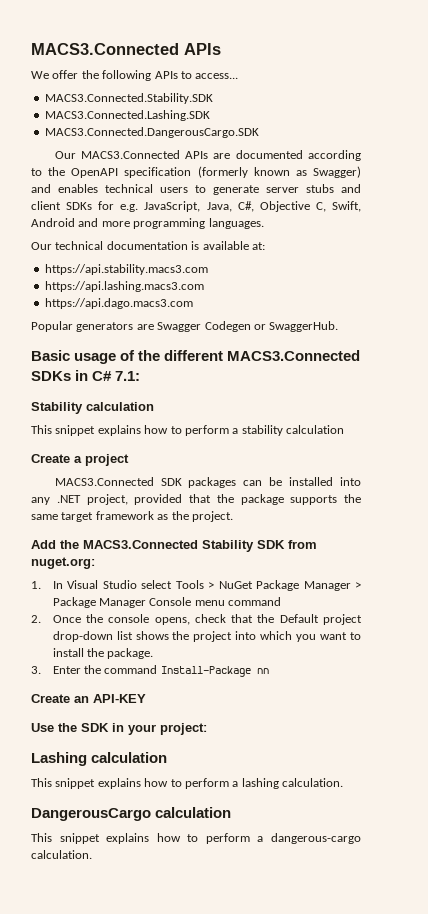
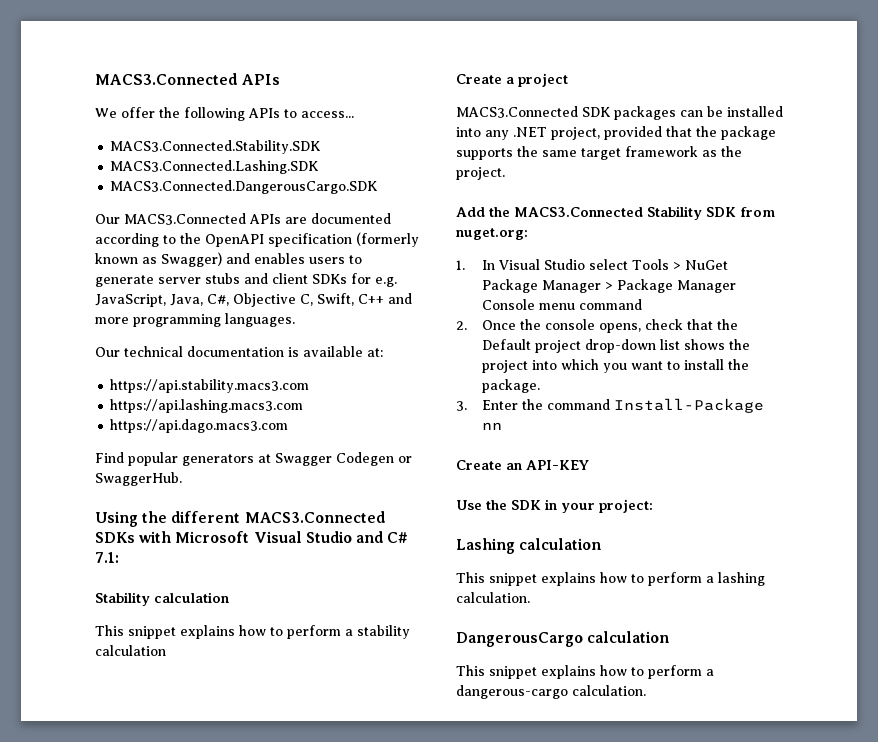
[105,184,153,193] technical -> (305, 258) none
[31,218,75,227] Android -> [358,294,384,304] C++
[31,321,154,332] Popular generators are -> [95,452,271,466] Find popular generators at
[31,350,136,364] Basic usage of -> [95,511,138,527] Using
[75,370,89,381] in -> [139,531,383,543] with Microsoft Visual Studio and

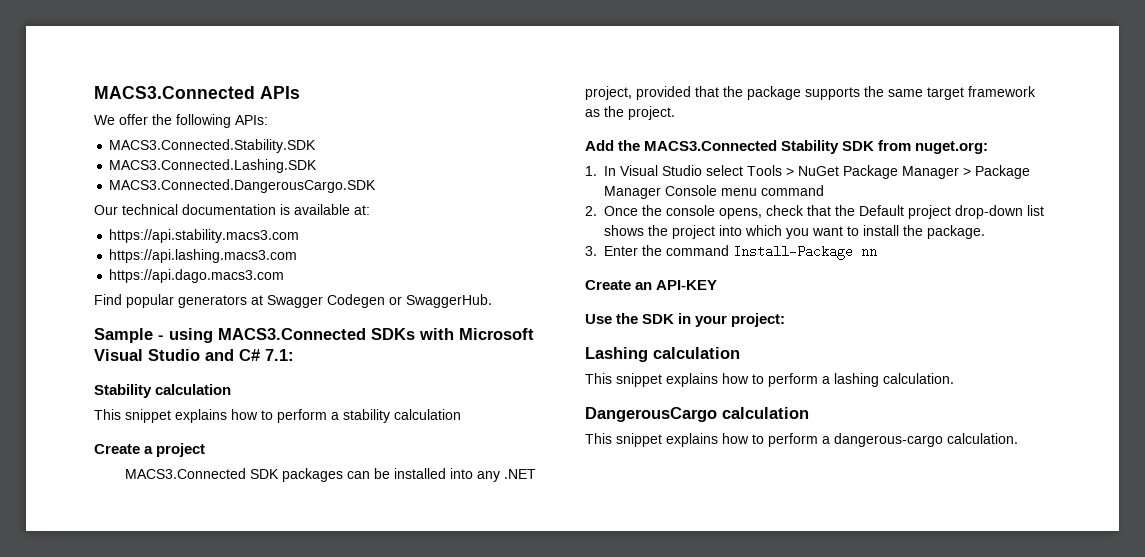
[248,108,354,118] APIs to access... -> [235,115,268,125] APIs:
[95,213,391,225] [95,232,419,247] [95,252,362,267] [95,273,397,287] [95,293,412,307] [95,313,295,327] // Our MACS3.Connected APIs are documented according to the OpenAPI specification (formerly known as Swagger) and enables users to generate server stubs and client SDKs for e.g. JavaScript, Java, C#, Objective C, Swift, C++ and more programming languages. -> (377, 186) none
[95,511,241,527] Using the different -> [94,328,213,343] Sample - using

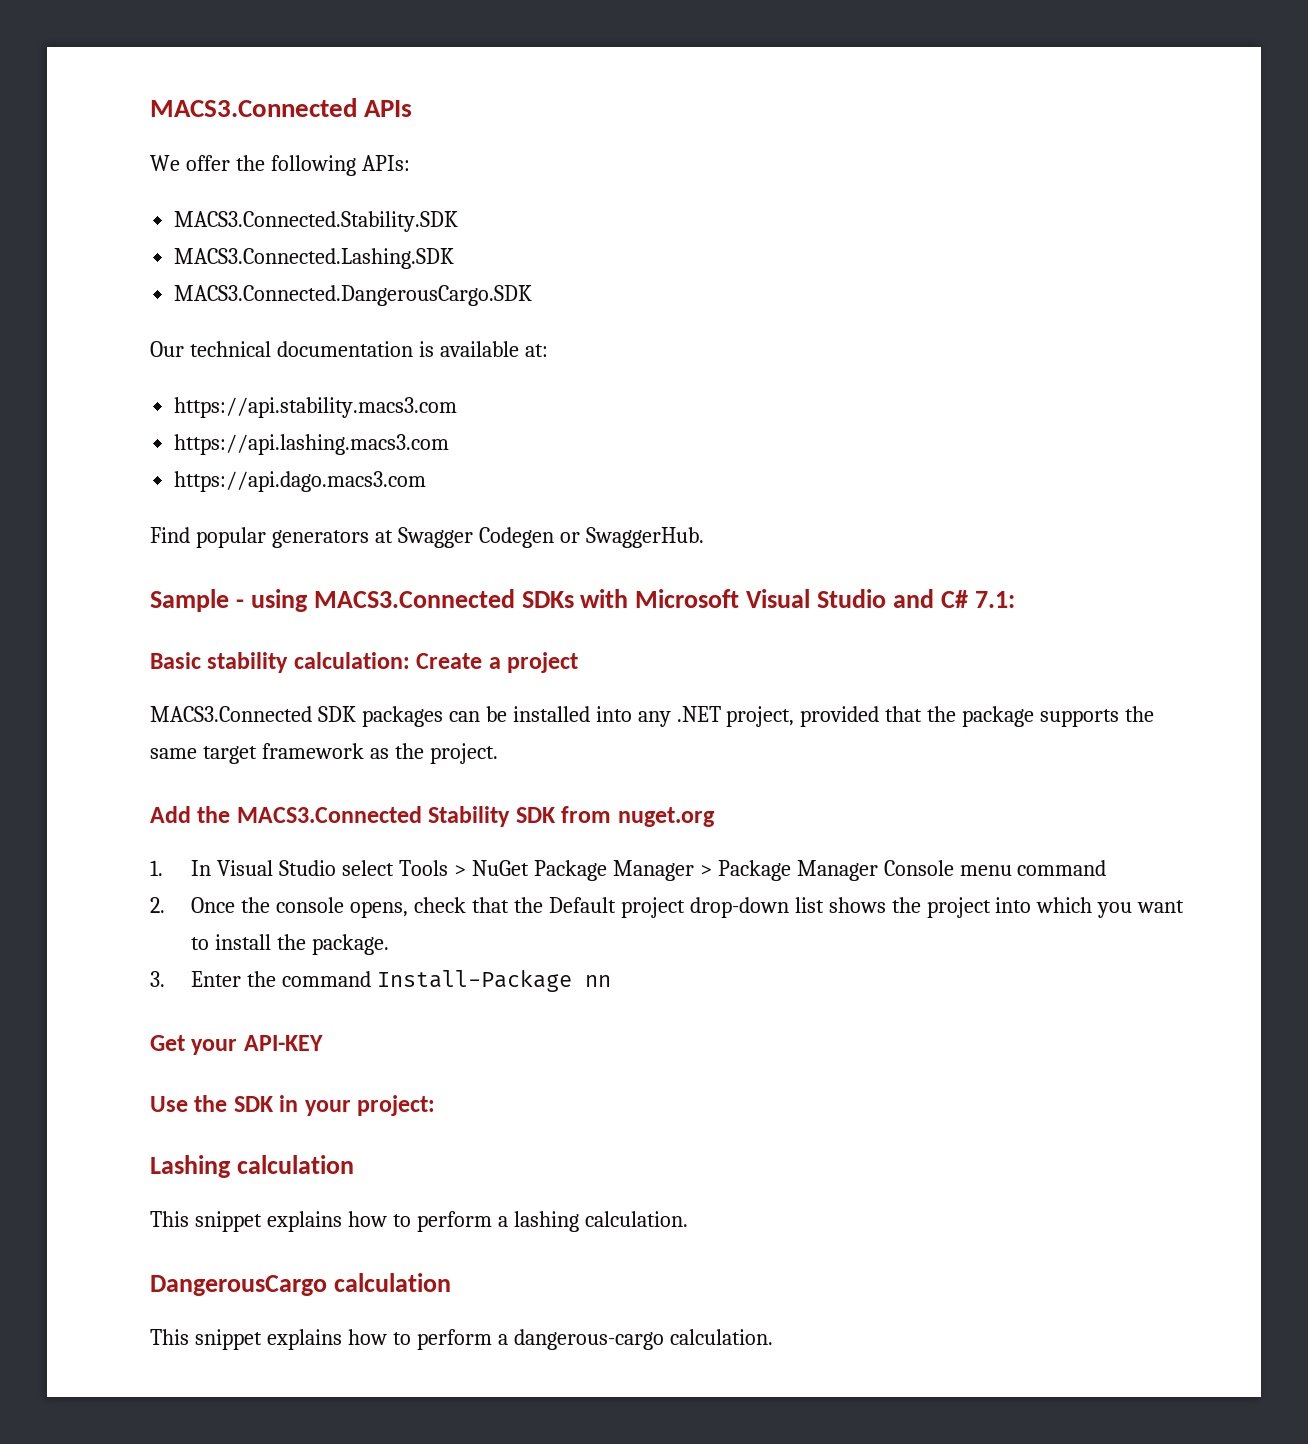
[94,384,232,398] [94,409,461,423] Stability calculation // This snippet explains how to perform a stability calculation // -> [150,652,410,673] Basic stability calculation:
[915,141,989,154] nuget.org: -> [617,807,715,827] nuget.org
[585,280,653,290] Create an -> [150,1035,238,1055] Get your

